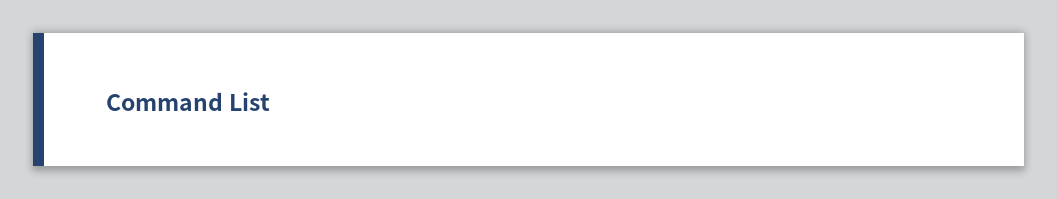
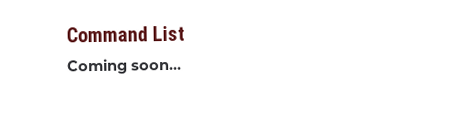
(271, 101) none -> [66,58,182,75] // Coming soon...

